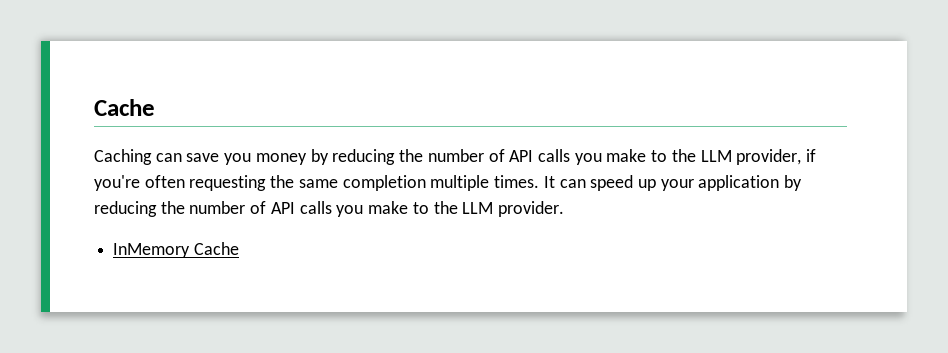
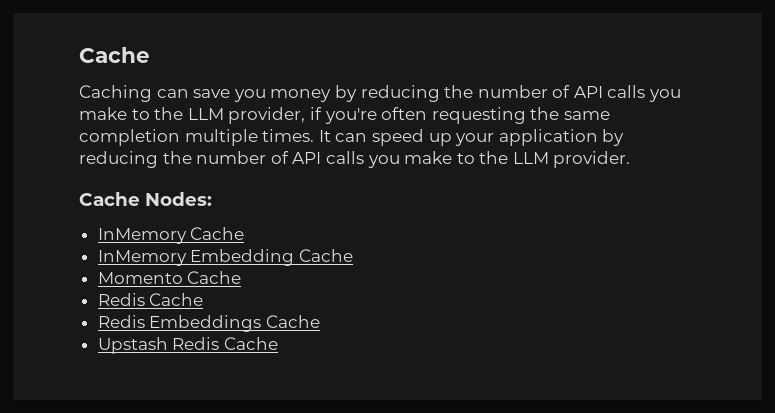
(564, 209) none -> [79,192,212,206] // Cache Nodes:
(239, 248) none -> [97,249,353,266] [97,271,242,284] [97,293,204,306] [97,315,320,332] [97,337,278,354] // InMemory Embedding Cache // Momento Cache // Redis Cache // Redis Embeddings Cache // Upstash Redis Cache

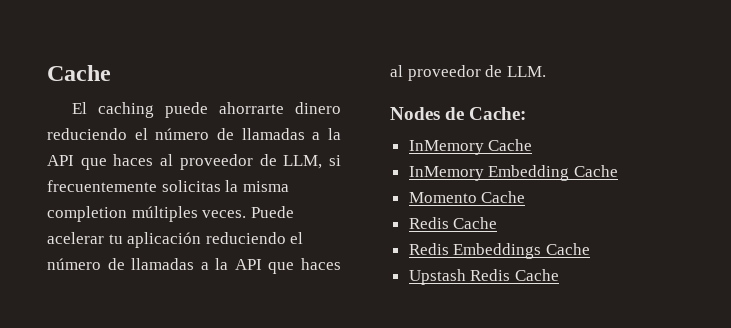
[79,47,150,63] [79,85,682,102] [79,107,610,124] [79,129,625,146] [79,151,631,168] [79,192,212,206] Cache // Caching can save you money by reducing the number of API calls you make to the LLM provider, if you're often requesting the same completion multiple times. It can speed up your application by reducing the number of API calls you make to the LLM provider. // Cache Nodes: -> [47,65,111,81] [71,102,341,118] [47,128,341,140] [47,154,342,170] [47,180,289,192] [47,206,294,222] [47,232,304,248] [47,258,342,274] [390,65,546,81] [390,107,527,120] Cache // El caching puede ahorrarte dinero reduciendo el número de llamadas a la API que haces al proveedor de LLM, si frecuentemente solicitas la misma completion múltiples veces. Puede acelerar tu aplicación reduciendo el número de llamadas a la API que haces al proveedor de LLM. // Nodes de Cache:

